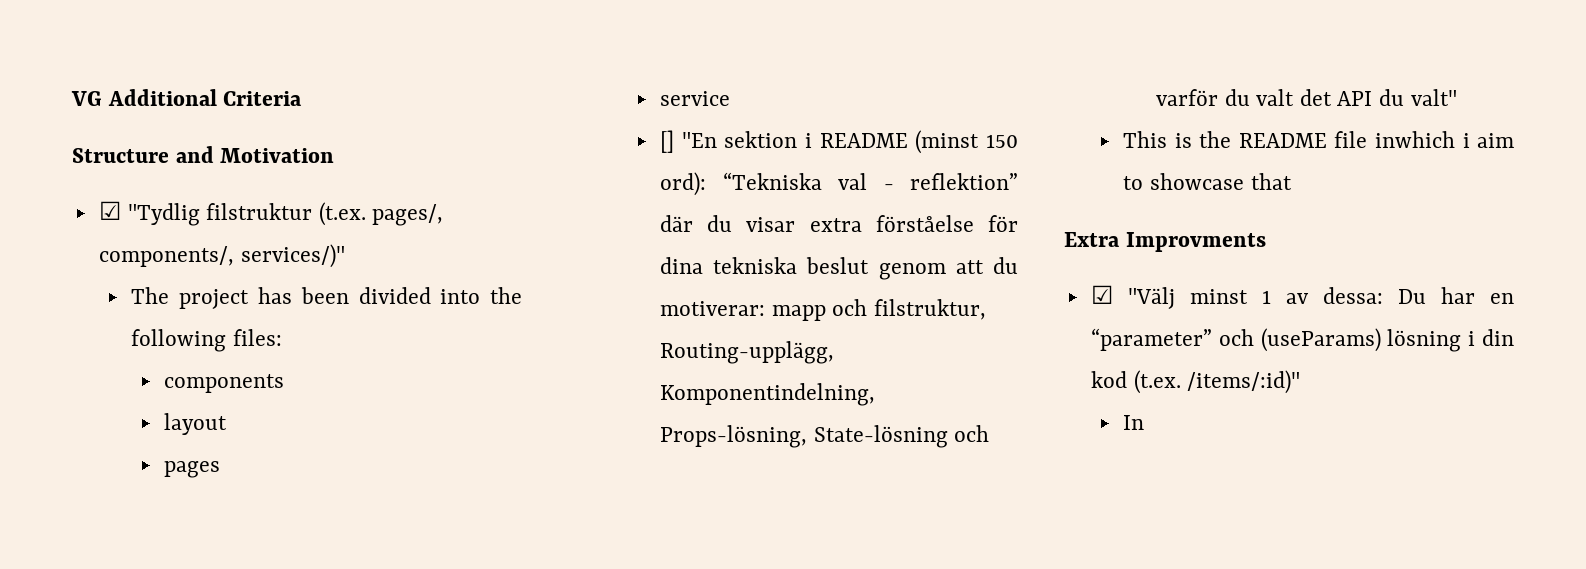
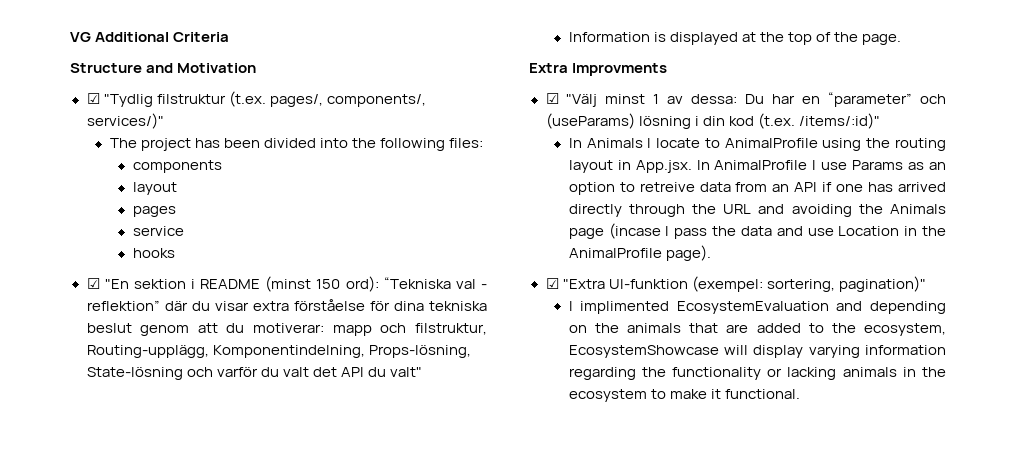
[660,130,675,153] [] -> [132,248,175,258] [86,278,100,289] hooks // ☑
[1123,131,1514,148] [1123,173,1292,190] This is the README file inwhich i aim to showcase that -> [568,32,902,45] Information is displayed at the top of the page.
(1145, 422) none -> [586,138,947,151] [568,160,946,173] [568,182,946,195] [568,204,946,217] [568,223,947,239] [568,245,711,261] [545,276,926,292] [568,301,946,314] [568,323,947,336] [568,345,946,358] [568,367,947,380] [568,389,800,402] Animals I locate to AnimalProfile using the routing layout in App.jsx. In AnimalProfile I use Params as an option to retreive data from an API if one has arrived directly through the URL and avoiding the Animals page (incase I pass the data and use Location in the AnimalProfile page). // ☑ "Extra UI-funktion (exempel: sortering, pagination)" // I implimented EcosystemEvaluation and depending on the animals that are added to the ecosystem, EcosystemShowcase will display varying information regarding the functionality or lacking animals in the ecosystem to make it functional.

